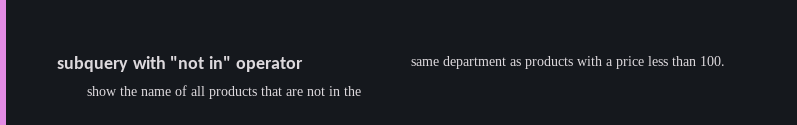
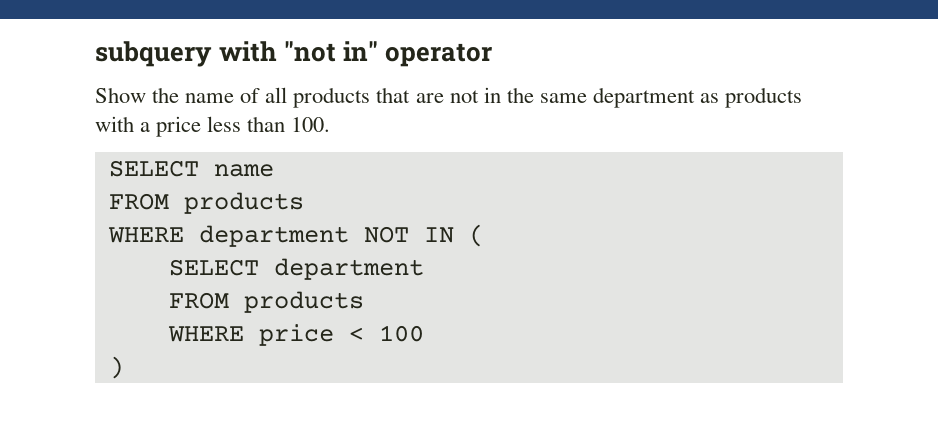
[87,86,118,96] show -> [95,87,146,103] Show
(725, 61) none -> [108,160,274,177] [108,192,304,214] [107,224,484,247] [168,258,424,280] [168,291,364,313] [167,324,424,346] [108,356,124,379] // SELECT name // FROM products // WHERE department NOT IN ( // SELECT department // FROM products // WHERE price < 100 // )

